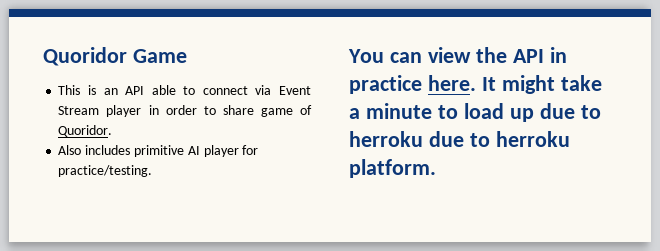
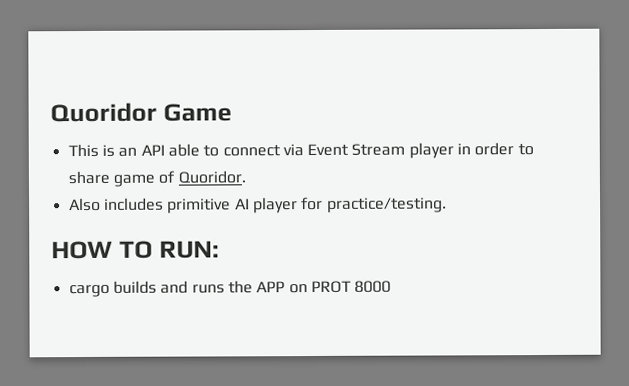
[348,47,567,63] [349,75,602,94] [349,103,601,122] [349,131,570,147] [349,159,436,178] You can view the API in practice here. It might take a minute to load up due to herroku due to herroku platform. -> [51,240,219,260] [68,280,392,298] HOW TO RUN: // cargo builds and runs the APP on PROT 8000

